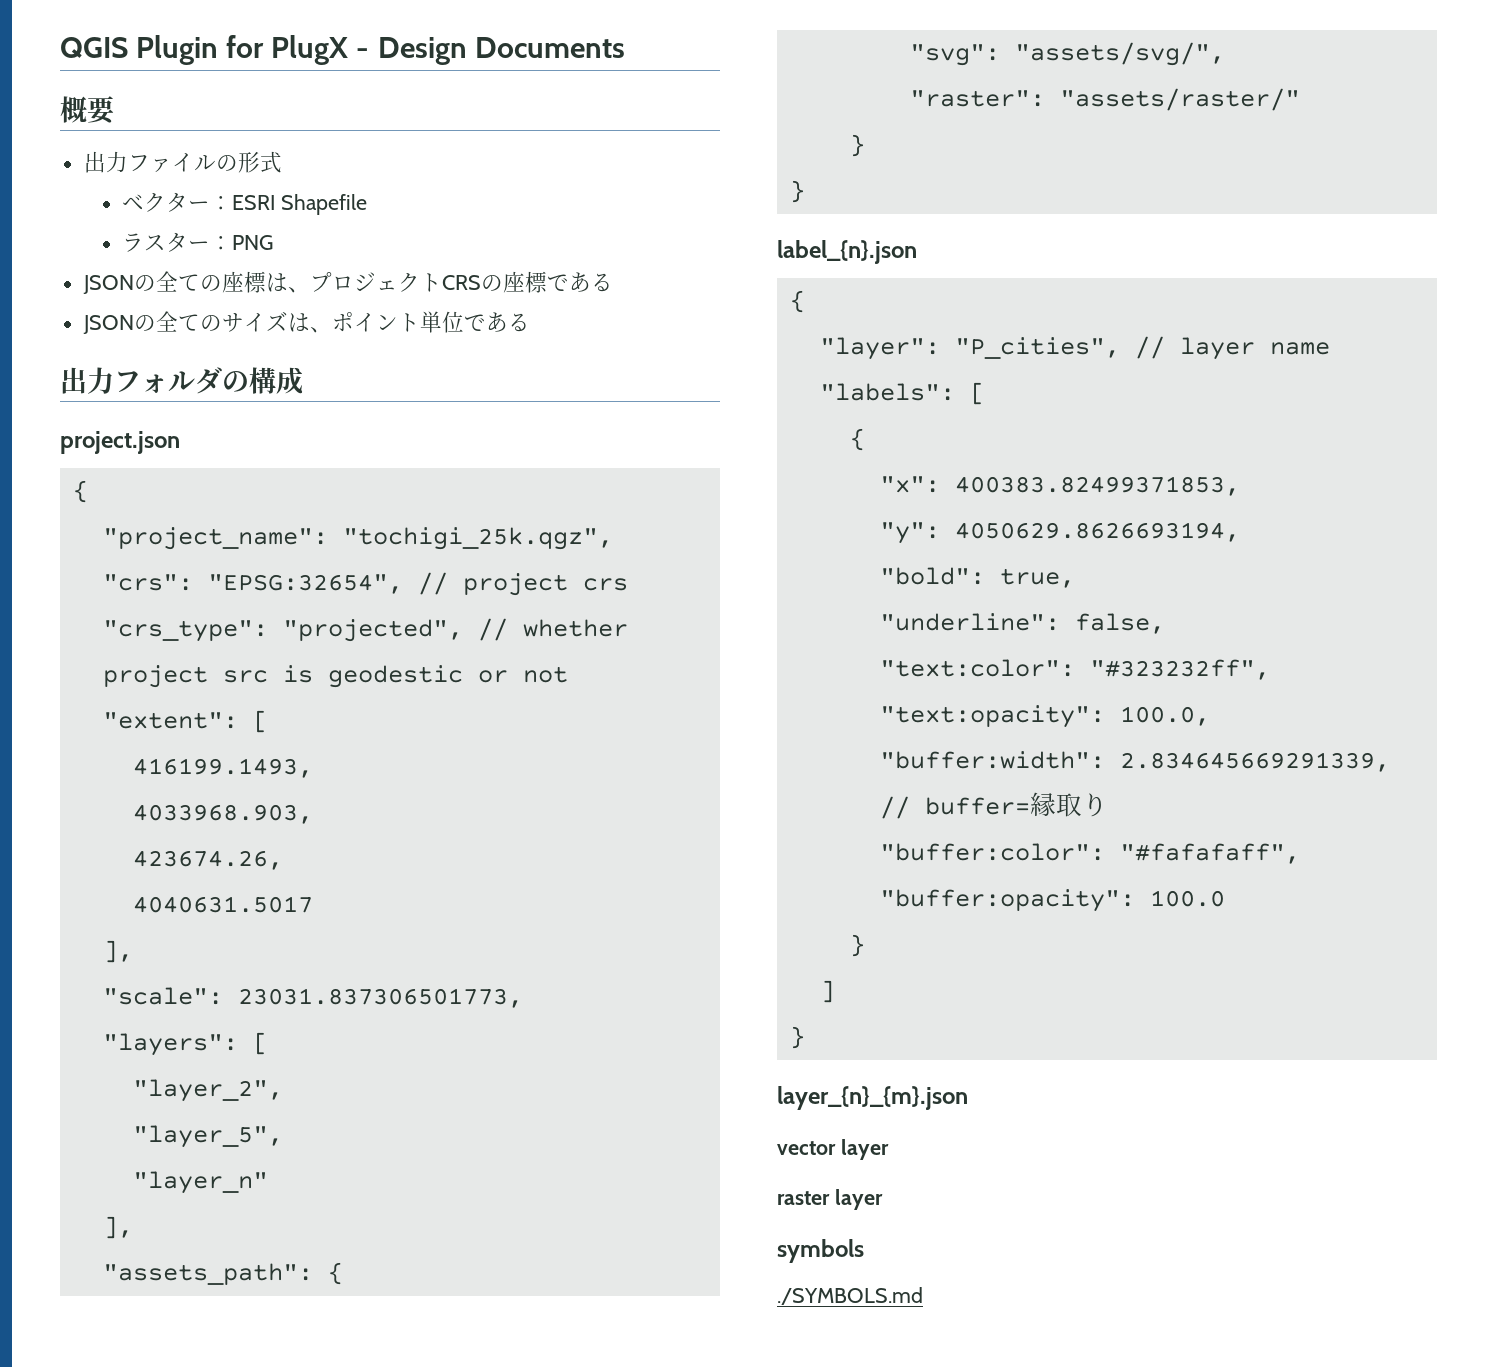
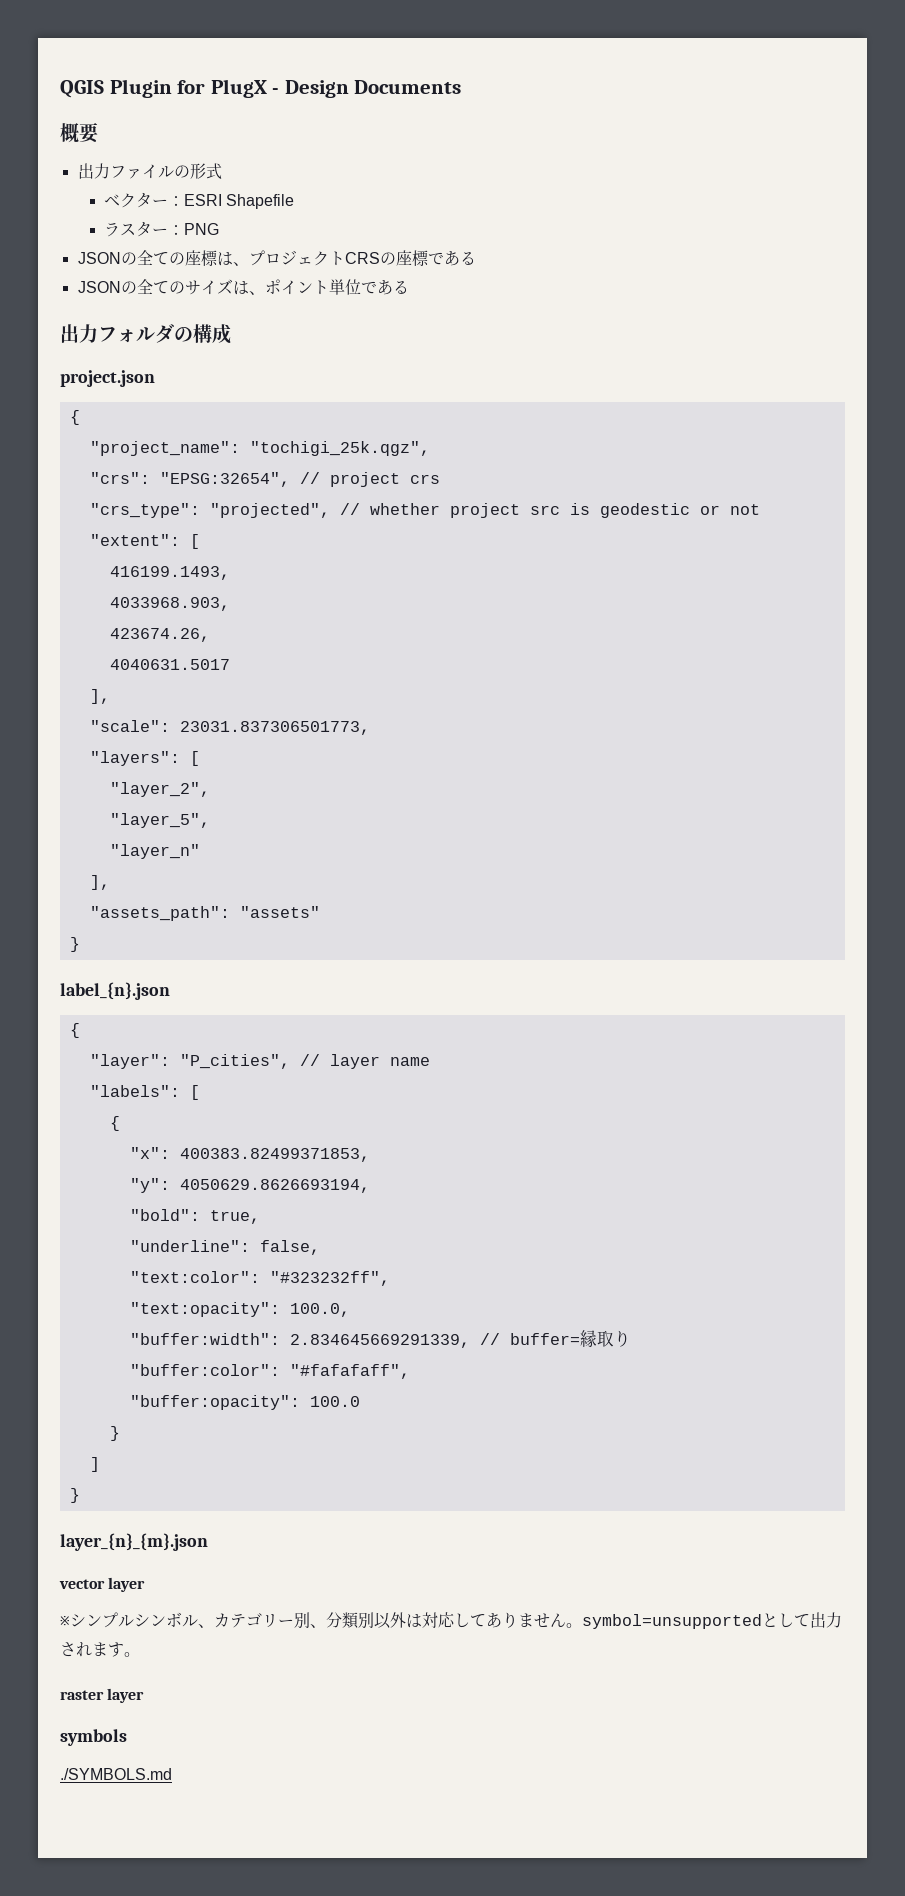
[327,1262,343,1285] [909,42,1225,66] [909,88,1300,111] [849,134,865,157] { // "svg": "assets/svg/", // "raster": "assets/raster/" // } -> [239,906,320,918] "assets"
(889, 1149) none -> [60,1612,842,1629] [60,1642,140,1657] // ※シンプルシンボル、カテゴリー別、分類別以外は対応してありません。symbol=unsupportedとして出力されます。

